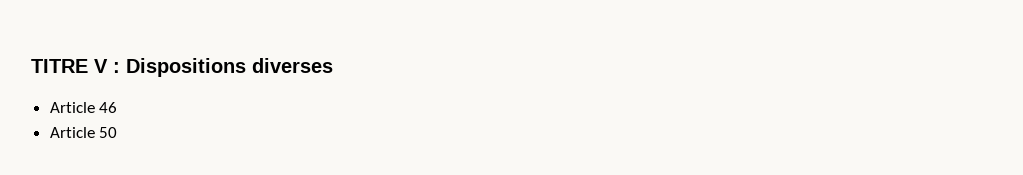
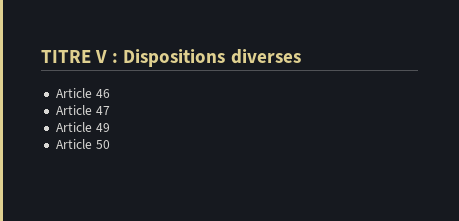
(118, 107) none -> [55,105,110,115] [55,122,110,132] // Article 47 // Article 49

